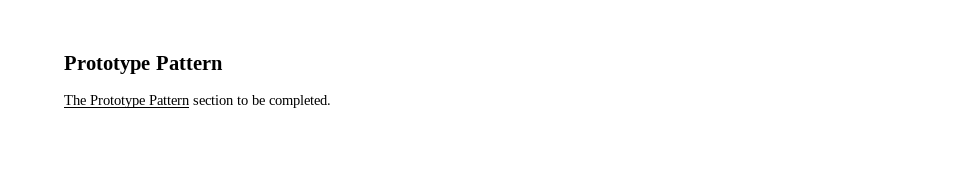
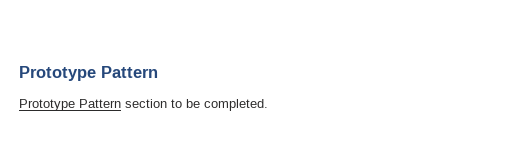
[64,95,86,105] The -> (158, 72) none

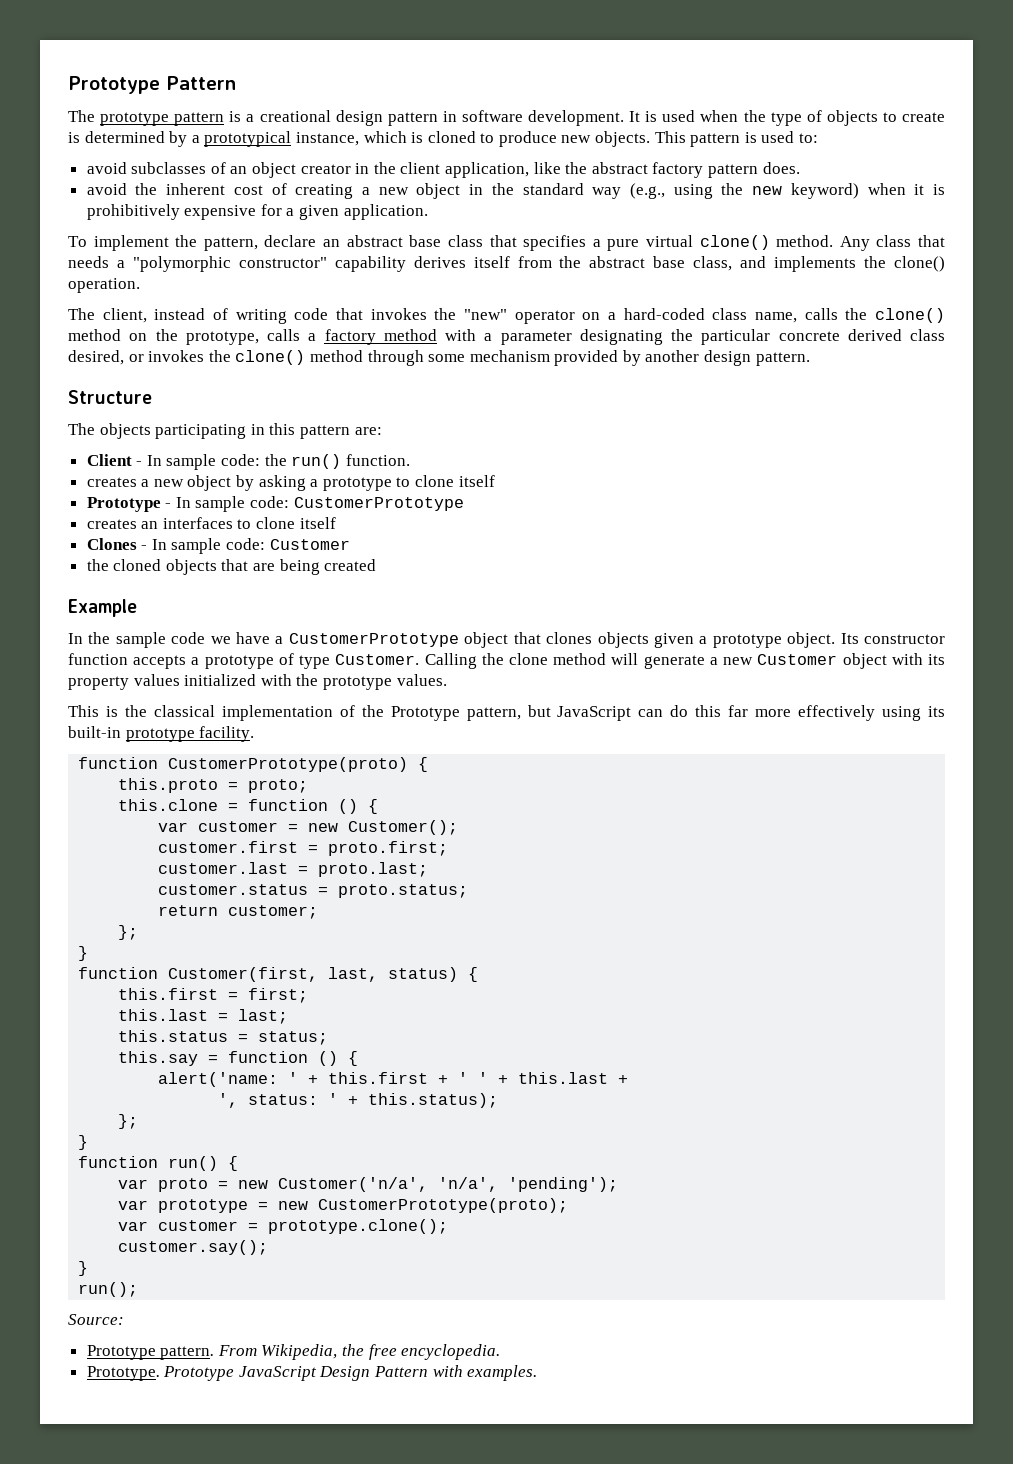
[19,99,268,111] Prototype Pattern section to be completed. -> [68,110,946,126] [68,131,819,147] [86,162,800,178] [86,183,946,199] [86,204,428,220] [68,235,945,251] [68,256,945,272] [68,278,140,293] [68,308,945,324] [68,329,945,345] [68,350,810,366] [68,390,152,404] [68,423,382,439] [86,454,410,470] [86,475,495,491] [86,496,464,512] [86,517,336,529] [86,538,350,554] [86,559,377,575] [68,599,137,617] [68,632,945,648] [68,653,945,669] [68,674,447,690] [68,705,946,721] [68,726,255,742] [78,757,429,772] [118,778,309,793] [118,799,379,814] [158,820,459,835] [158,841,449,856] [158,862,429,877] [158,884,469,898] [158,905,319,919] [118,925,139,940] [78,946,89,961] [78,967,479,982] [118,988,309,1003] [118,1009,289,1024] [118,1030,329,1045] [118,1051,359,1066] [158,1072,629,1087] [218,1093,499,1108] [118,1114,139,1129] [78,1135,89,1150] [78,1156,239,1171] [118,1177,619,1192] [118,1198,569,1213] [118,1219,449,1234] [118,1240,269,1255] [78,1261,89,1276] [78,1282,139,1297] [68,1314,124,1325] [86,1344,501,1360] [86,1365,538,1381] The prototype pattern is a creational design pattern in software development. It is used when the type of objects to create is determined by a prototypical instance, which is cloned to produce new objects. This pattern is used to: // avoid subclasses of an object creator in the client application, like the abstract factory pattern does. // avoid the inherent cost of creating a new object in the standard way (e.g., using the new keyword) when it is prohibitively expensive for a given application. // To implement the pattern, declare an abstract base class that specifies a pure virtual clone() method. Any class that needs a "polymorphic constructor" capability derives itself from the abstract base class, and implements the clone() operation. // The client, instead of writing code that invokes the "new" operator on a hard-coded class name, calls the clone() method on the prototype, calls a factory method with a parameter designating the particular concrete derived class desired, or invokes the clone() method through some mechanism provided by another design pattern. // Structure // The objects participating in this pattern are: // Client - In sample code: the run() function. // creates a new object by asking a prototype to clone itself // Prototype - In sample code: CustomerPrototype // creates an interfaces to clone itself // Clones - In sample code: Customer // the cloned objects that are being created // Example // In the sample code we have a CustomerPrototype object that clones objects given a prototype object. Its constructor function accepts a prototype of type Customer. Calling the clone method will generate a new Customer object with its property values initialized with the prototype values. // This is the classical implementation of the Prototype pattern, but JavaScript can do this far more effectively using its built-in prototype facility. // function CustomerPrototype(proto) { // this.proto = proto; // this.clone = function () { // var customer = new Customer(); // customer.first = proto.first; // customer.last = proto.last; // customer.status = proto.status; // return customer; // }; // } // function Customer(first, last, status) { // this.first = first; // this.last = last; // this.status = status; // this.say = function () { // alert('name: ' + this.first + ' ' + this.last + // ', status: ' + this.status); // }; // } // function run() { // var proto = new Customer('n/a', 'n/a', 'pending'); // var prototype = new CustomerPrototype(proto); // var customer = prototype.clone(); // customer.say(); // } // run(); // Source: // Prototype pattern. From Wikipedia, the free encyclopedia. // Prototype. Prototype JavaScript Design Pattern with examples.

